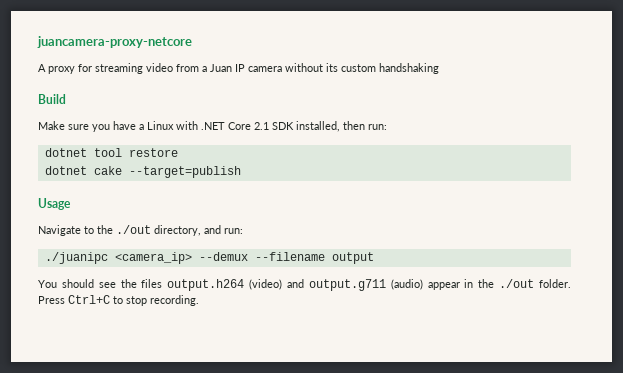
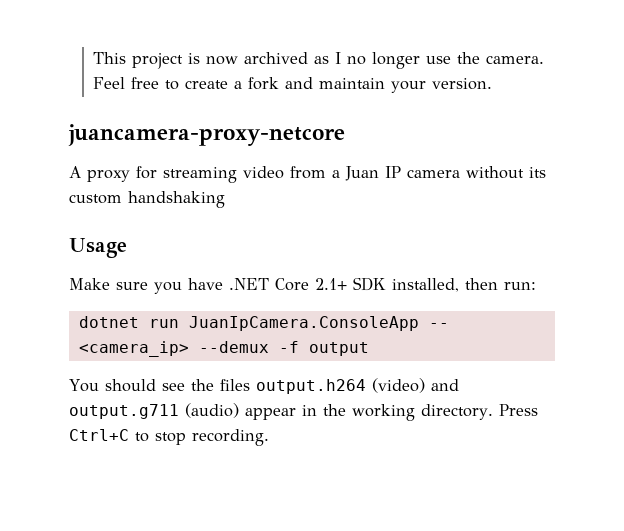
(37, 42) none -> [93,52,545,69] [93,77,493,93] This project is now archived as I no longer use the camera. Feel free to create a fork and maintain your version. //
[38,94,66,104] Build -> [69,238,127,258] Usage
[139,121,198,130] a Linux with -> (223, 284) none
[254,122,269,130] 2.1 -> [315,278,347,290] 2.1+
[93,148,178,157] [44,166,241,178] [38,198,71,210] [38,225,243,236] [44,252,108,264] tool restore // dotnet cake --target=publish // Usage // Navigate to the ./out directory, and run: // ./juanipc -> [148,316,449,331] run JuanIpCamera.ConsoleApp --
[254,252,325,261] --filename -> [278,341,299,353] -f
[499,279,571,288] ./out folder. -> [352,404,493,421] working directory.

